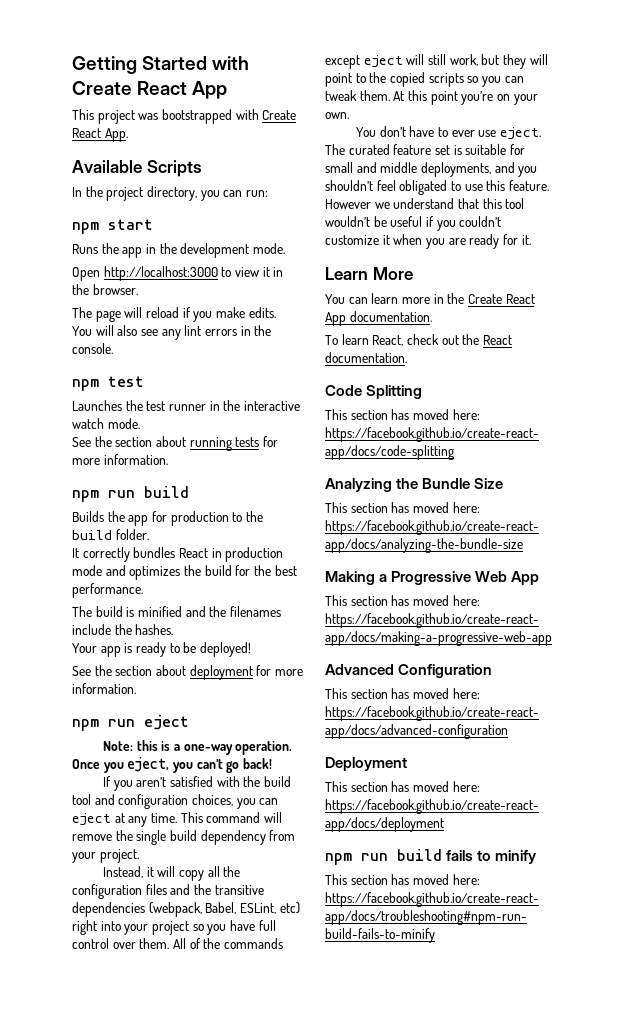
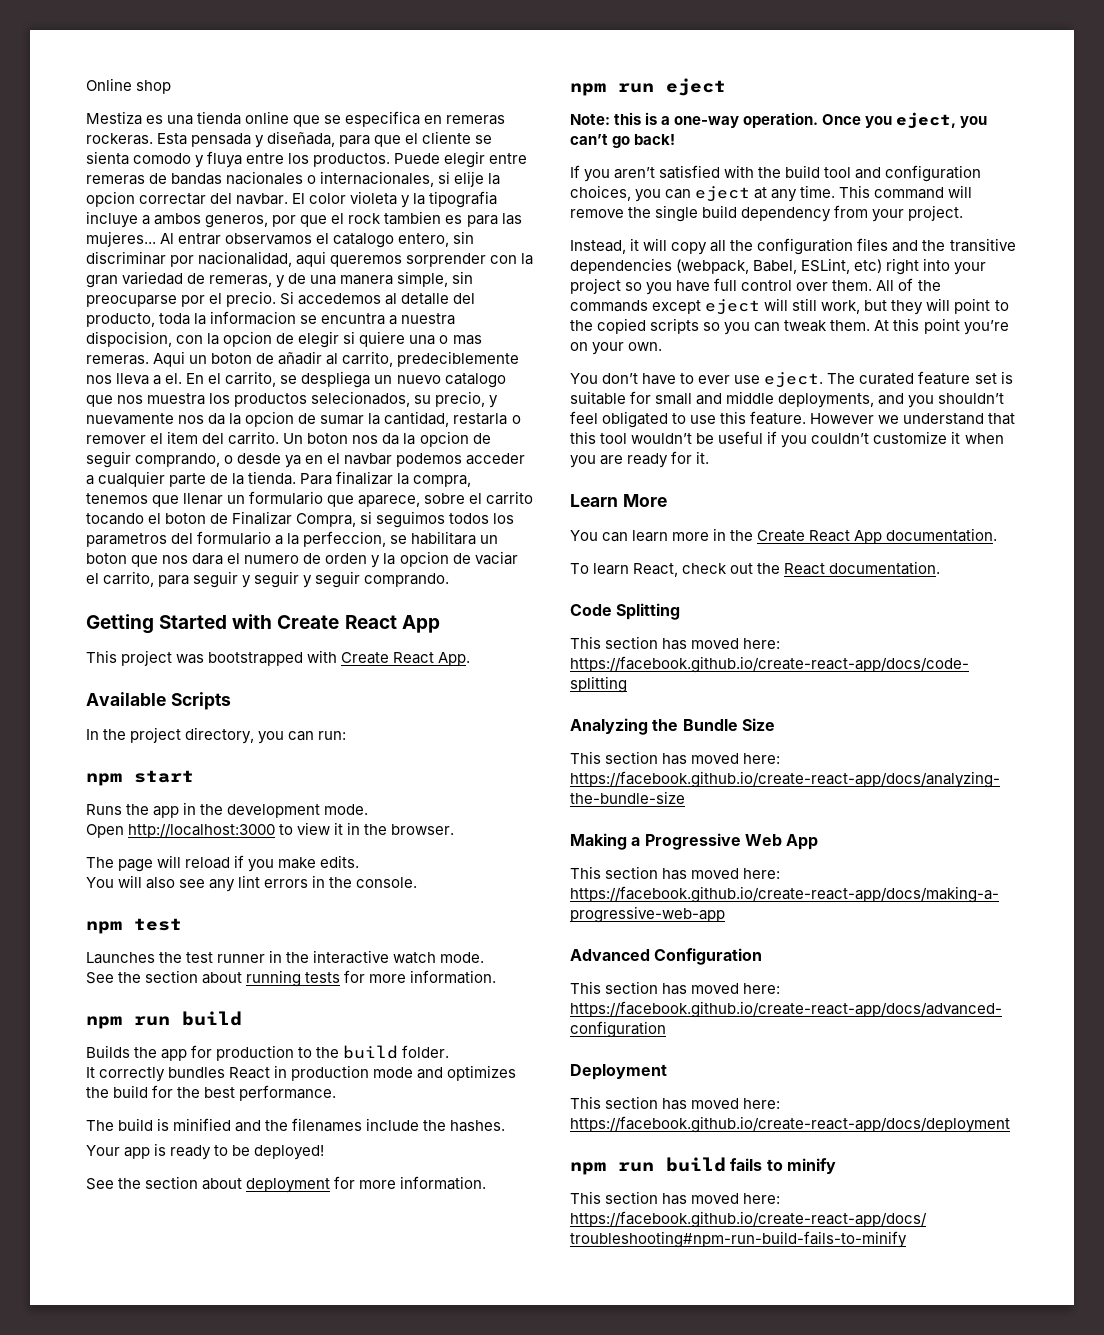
(72, 65) none -> [86,78,172,94] [86,111,506,127] [86,131,493,148] [86,151,528,168] [86,171,501,187] [86,191,498,208] [86,211,522,228] [86,231,475,248] [86,251,534,267] [86,271,474,288] [86,291,476,307] [86,311,456,327] [86,331,482,348] [86,351,520,367] [86,371,506,388] [86,391,499,408] [86,411,521,427] [86,431,491,447] [86,451,526,468] [86,471,472,487] [86,491,534,507] [86,511,515,528] [86,531,499,547] [86,551,518,568] [86,571,450,588] Online shop // Mestiza es una tienda online que se especifica en remeras rockeras. Esta pensada y diseñada, para que el cliente se sienta comodo y fluya entre los productos. Puede elegir entre remeras de bandas nacionales o internacionales, si elije la opcion correctar del navbar. El color violeta y la tipografia incluye a ambos generos, por que el rock tambien es para las mujeres... Al entrar observamos el catalogo entero, sin discriminar por nacionalidad, aqui queremos sorprender con la gran variedad de remeras, y de una manera simple, sin preocuparse por el precio. Si accedemos al detalle del producto, toda la informacion se encuntra a nuestra dispocision, con la opcion de elegir si quiere una o mas remeras. Aqui un boton de añadir al carrito, predeciblemente nos lleva a el. En el carrito, se despliega un nuevo catalogo que nos muestra los productos selecionados, su precio, y nuevamente nos da la opcion de sumar la cantidad, restarla o remover el item del carrito. Un boton nos da la opcion de seguir comprando, o desde ya en el navbar podemos acceder a cualquier parte de la tienda. Para finalizar la compra, tenemos que llenar un formulario que aparece, sobre el carrito tocando el boton de Finalizar Compra, si seguimos todos los parametros del formulario a la perfeccion, se habilitara un boton que nos dara el numero de orden y la opcion de vaciar el carrito, para seguir y seguir y seguir comprando. //

